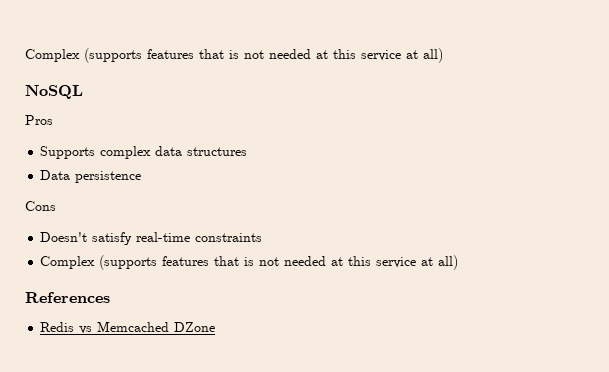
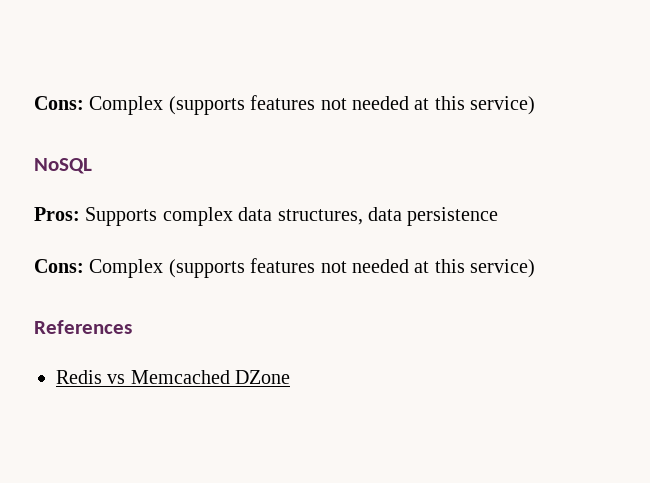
[25,48,443,63] Complex (supports features that is not needed at this service at all) -> [34,95,536,115] Cons: Complex (supports features not needed at this service)
[25,115,53,125] Pros // -> [34,207,80,221] Pros:
[187,147,248,156] [40,170,71,180] structures // Data -> [277,207,402,225] structures, data
[25,201,56,211] [40,232,263,245] [40,255,459,270] Cons // Doesn't satisfy real-time constraints // Complex (supports features that is not needed at this service at all) -> [34,258,536,278] Cons: Complex (supports features not needed at this service)

